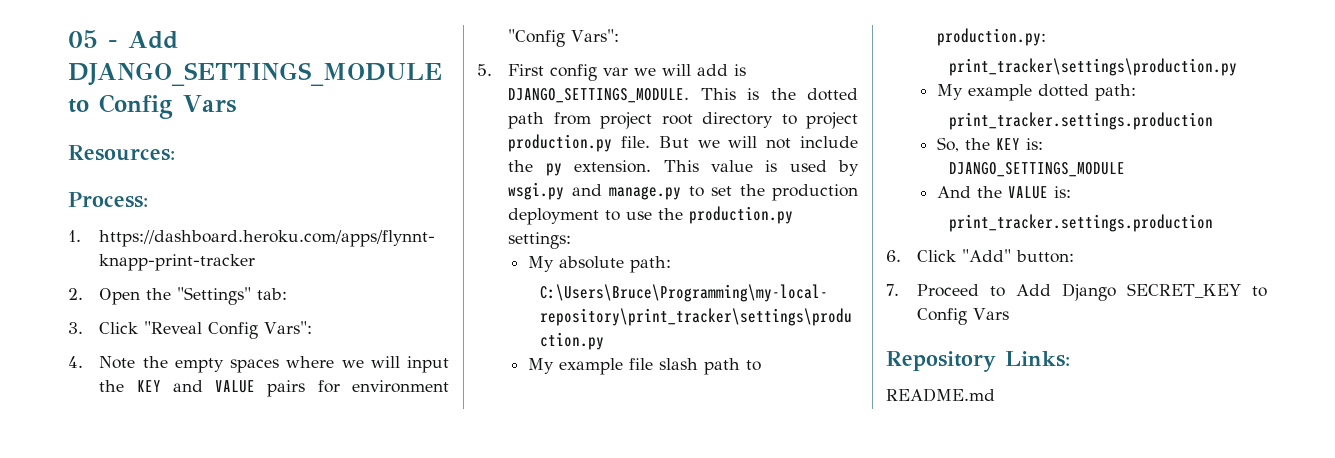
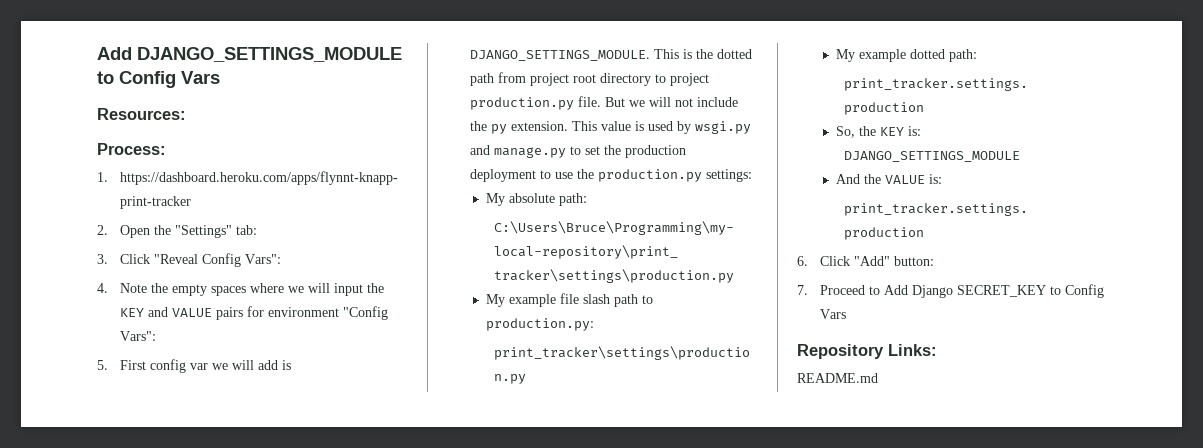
[68,30,118,48] 05 - -> (97, 53) none

